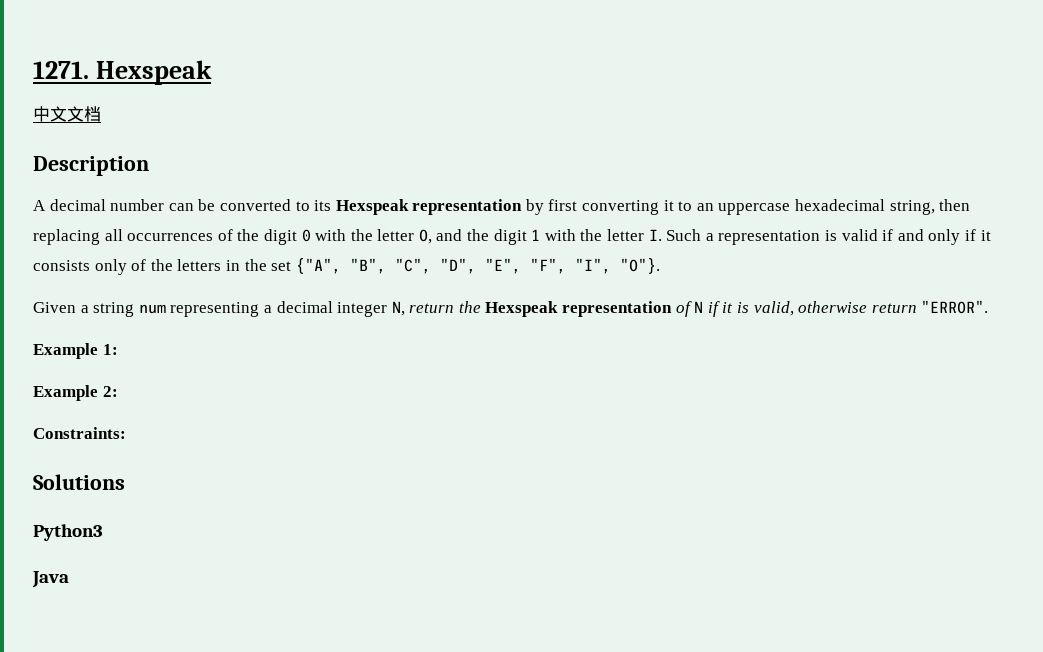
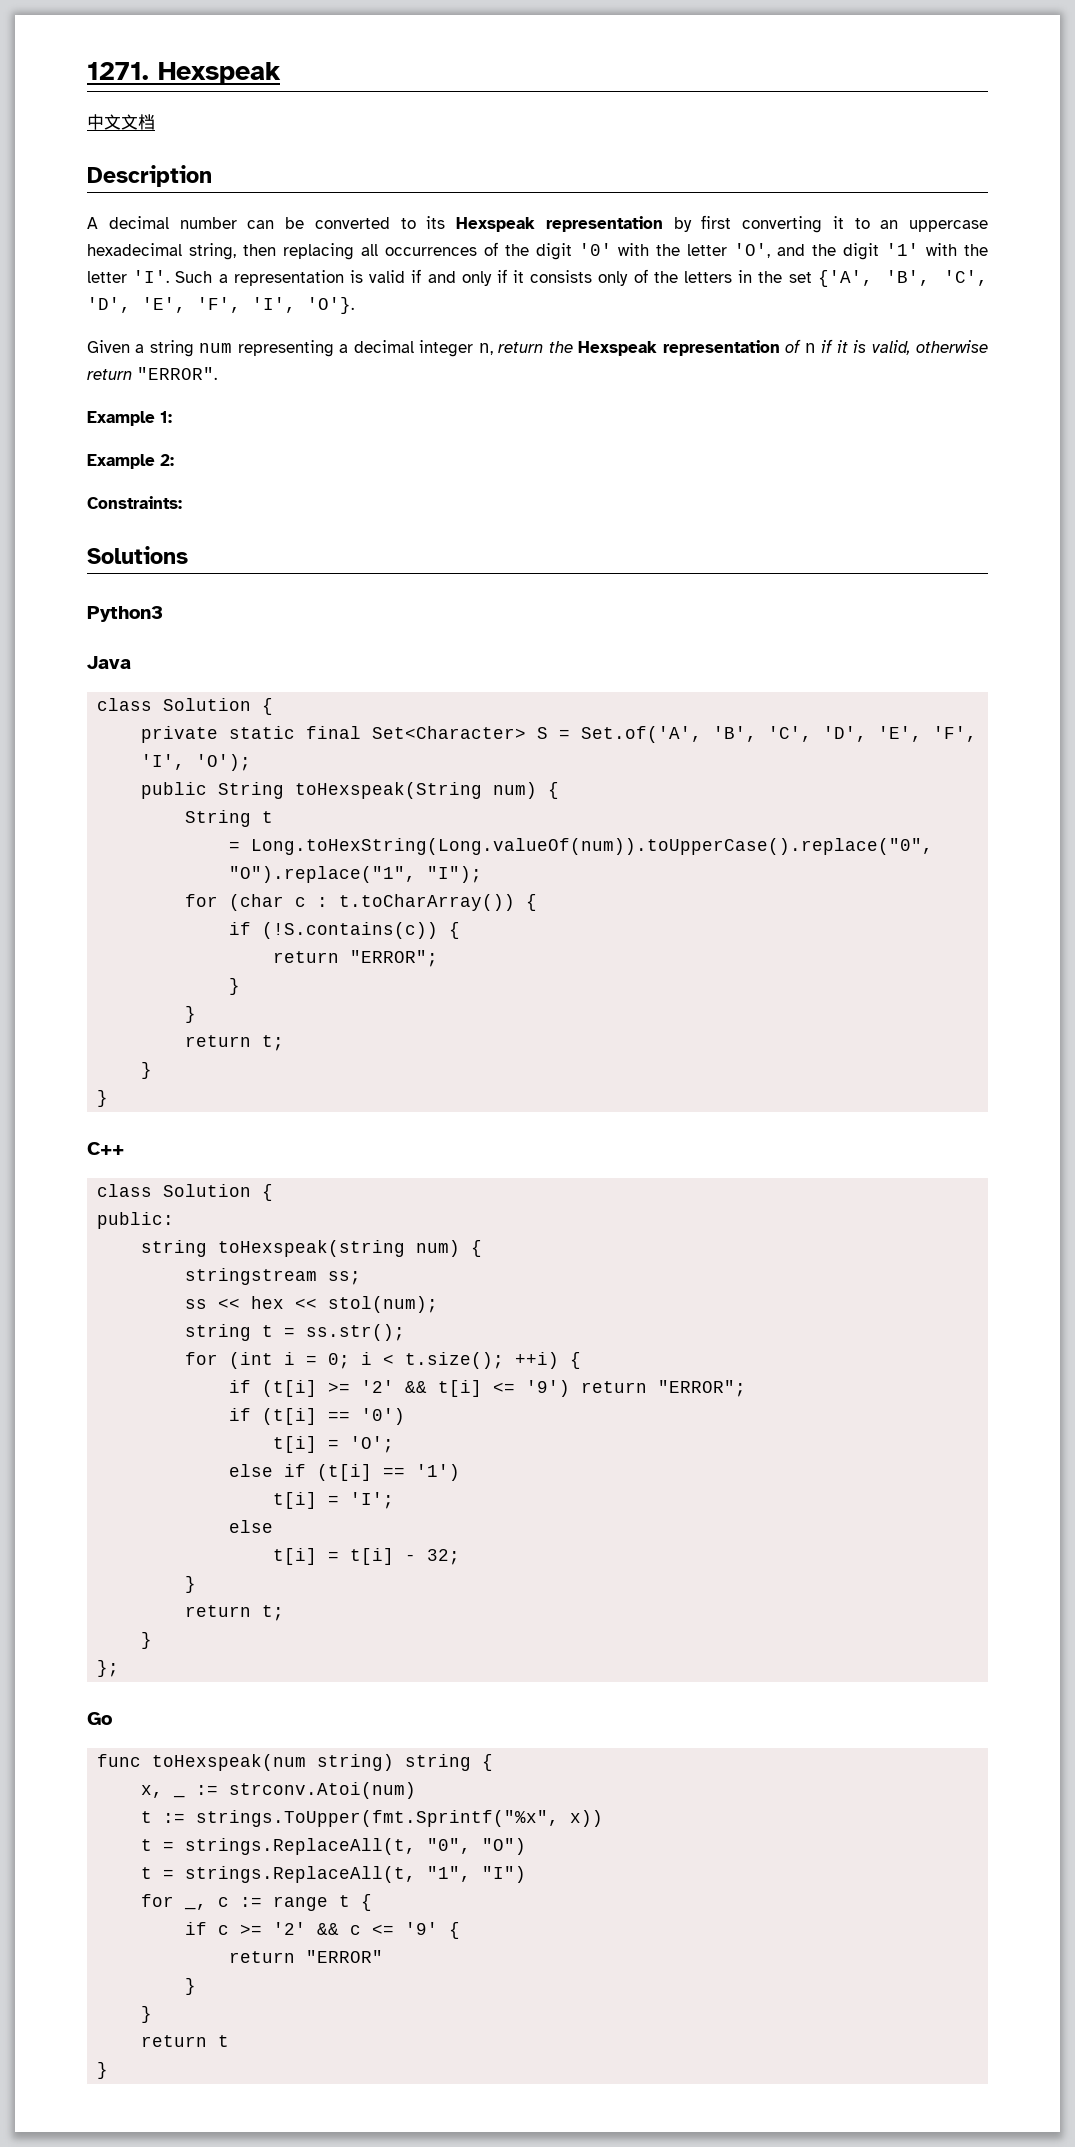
[301,229,432,244] 0 with the letter O, -> [578,243,771,258] '0' with the letter 'O',
[531,229,662,241] 1 with the letter I. -> [886,243,988,256] [87,270,170,283] '1' with the letter 'I'.
[295,258,660,274] {"A", "B", "C", "D", "E", "F", "I", "O"}. -> [817,270,989,287] [87,297,354,314] {'A', 'B', 'C', 'D', 'E', 'F', 'I', 'O'}.
[391,301,405,316] N, -> [478,343,493,355] n,
[694,301,704,313] N -> [804,343,816,353] n
(69, 579) none -> [97,698,274,715] [141,726,978,743] [141,754,252,771] [141,782,560,799] [185,810,274,827] [229,838,934,855] [229,866,483,883] [185,894,538,911] [229,922,461,939] [273,950,439,967] [229,978,241,995] [185,1006,197,1023] [185,1035,285,1051] [141,1062,153,1079] [97,1090,109,1107] [87,1142,124,1155] [97,1184,274,1201] [97,1212,175,1229] [141,1240,483,1257] [185,1268,362,1285] [185,1296,439,1313] [185,1324,406,1341] [185,1352,582,1369] [229,1380,747,1397] [229,1408,406,1425] [273,1436,395,1453] [229,1464,461,1481] [273,1492,395,1509] [229,1520,274,1533] [273,1548,461,1565] [185,1576,197,1593] [185,1605,285,1621] [141,1632,153,1649] [97,1660,120,1677] [87,1712,112,1725] [97,1754,494,1771] [141,1785,186,1798] [196,1782,417,1799] [141,1810,604,1827] [141,1838,527,1855] [141,1866,527,1883] [141,1894,373,1911] [185,1922,461,1939] [229,1950,384,1963] [185,1978,197,1995] [141,2006,153,2023] [141,2035,230,2047] [97,2062,109,2079] // class Solution { // private static final Set<Character> S = Set.of('A', 'B', 'C', 'D', 'E', 'F', 'I', 'O'); // public String toHexspeak(String num) { // String t // = Long.toHexString(Long.valueOf(num)).toUpperCase().replace("0", "O").replace("1", "I"); // for (char c : t.toCharArray()) { // if (!S.contains(c)) { // return "ERROR"; // } // } // return t; // } // } // C++ // class Solution { // public: // string toHexspeak(string num) { // stringstream ss; // ss << hex << stol(num); // string t = ss.str(); // for (int i = 0; i < t.size(); ++i) { // if (t[i] >= '2' && t[i] <= '9') return "ERROR"; // if (t[i] == '0') // t[i] = 'O'; // else if (t[i] == '1') // t[i] = 'I'; // else // t[i] = t[i] - 32; // } // return t; // } // }; // Go // func toHexspeak(num string) string { // x, _ := strconv.Atoi(num) // t := strings.ToUpper(fmt.Sprintf("%x", x)) // t = strings.ReplaceAll(t, "0", "O") // t = strings.ReplaceAll(t, "1", "I") // for _, c := range t { // if c >= '2' && c <= '9' { // return "ERROR" // } // } // return t // }

